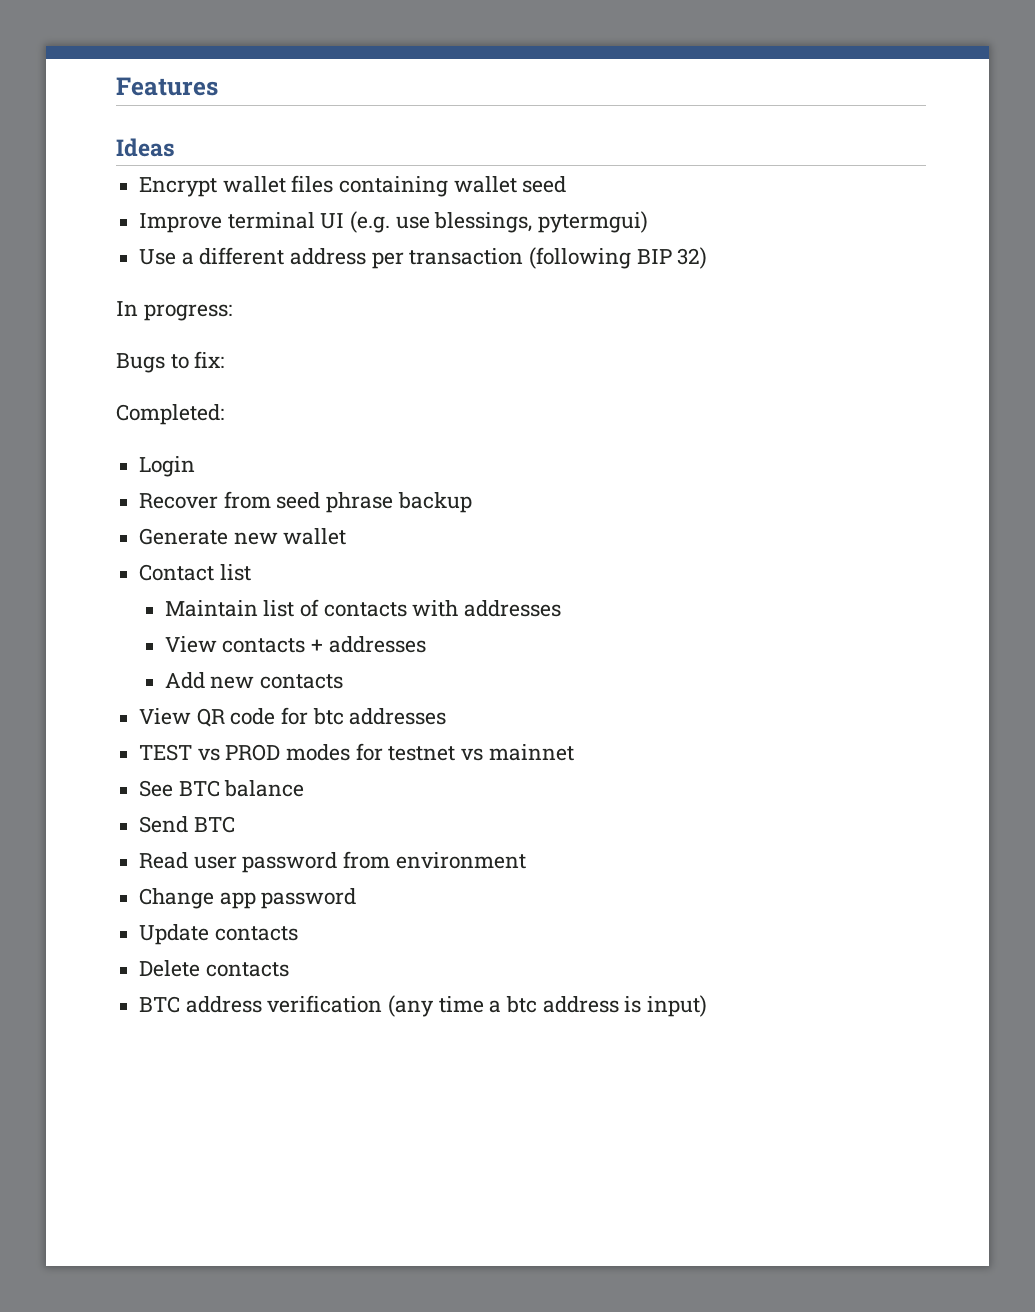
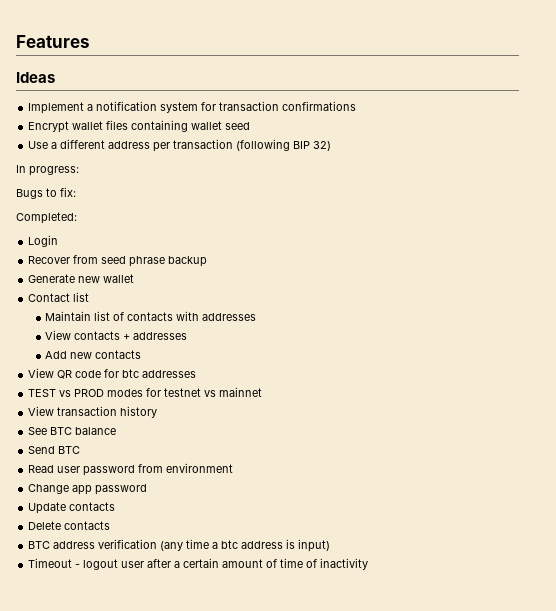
(175, 147) none -> [28,101,357,114] // Implement a notification system for transaction confirmations
[139,211,649,233] // Improve terminal UI (e.g. use blessings, pytermgui) -> (251, 126) none
(574, 752) none -> [28,406,158,418] // View transaction history
(708, 1006) none -> [28,558,369,570] // Timeout - logout user after a certain amount of time of inactivity

